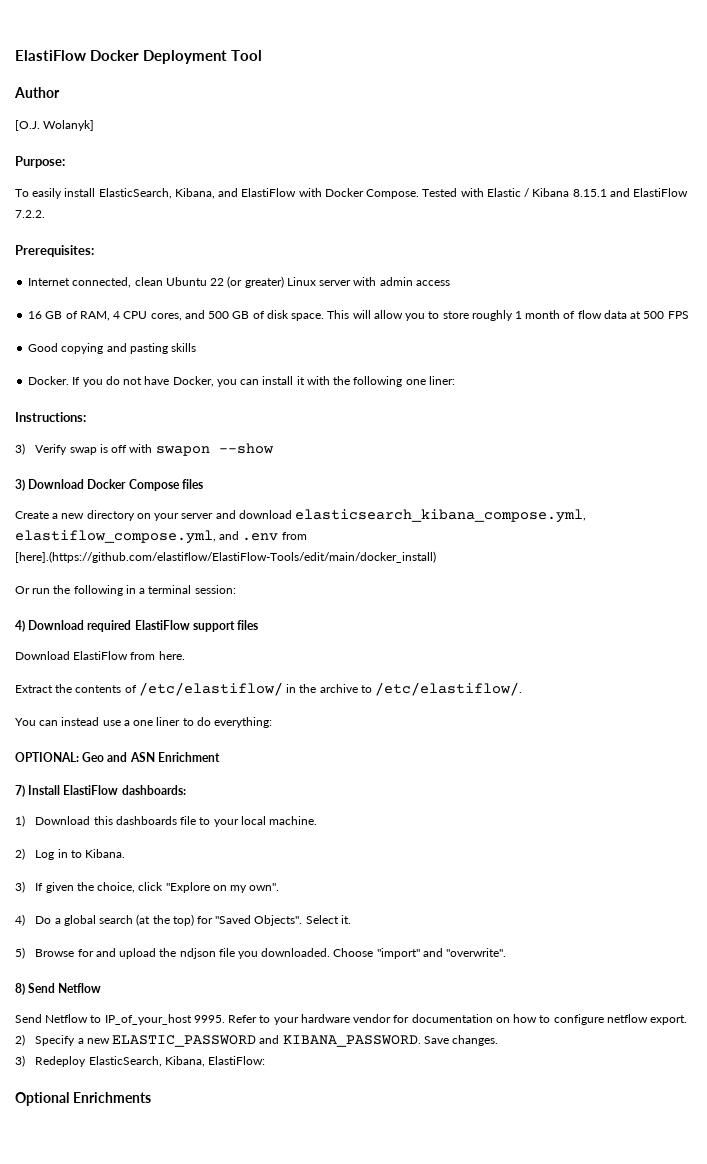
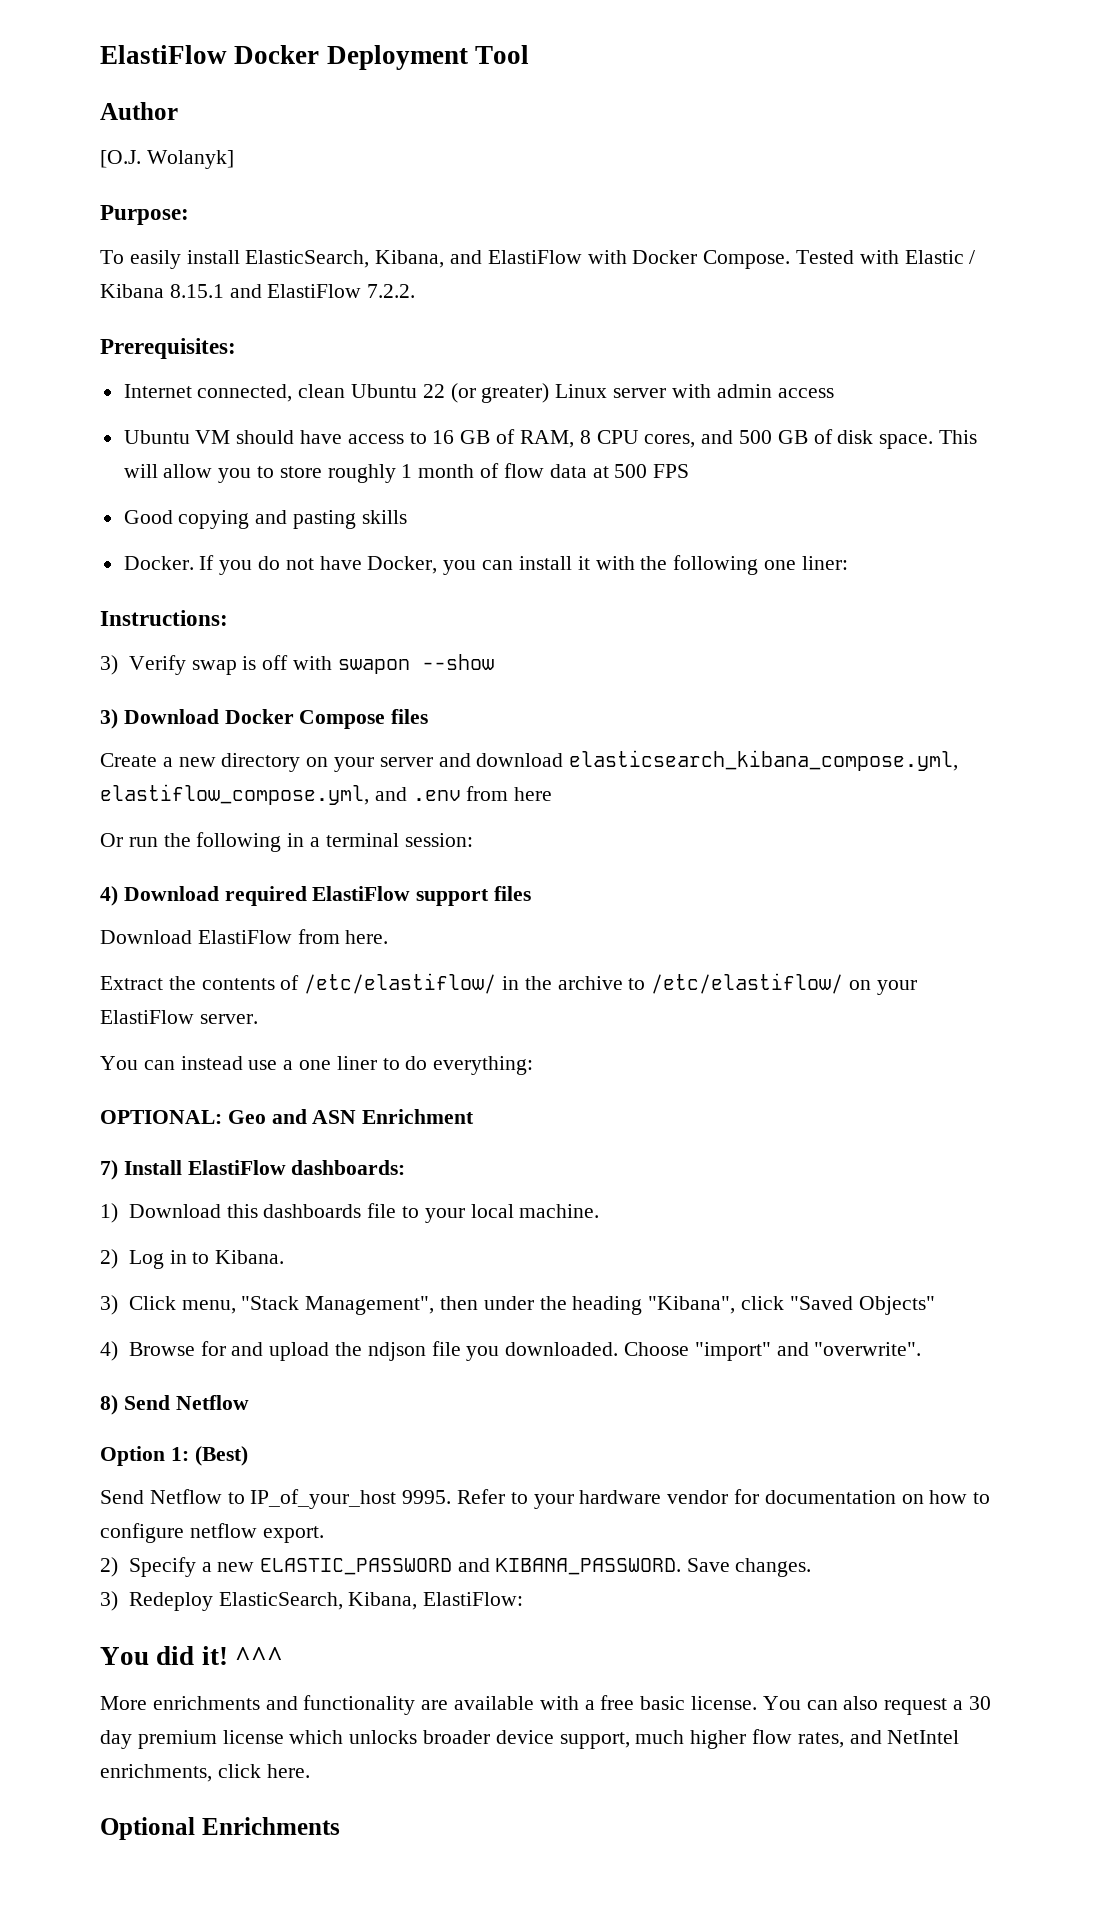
(450, 283) none -> [123,430,427,444] Ubuntu VM should have access to
[113,311,121,319] 4 -> [579,430,591,444] 8
[15,551,436,563] [here].(https://github.com/elastiflow/ElastiFlow-Tools/edit/main/docker_install) -> [514,787,553,801] here
[375,682,523,696] /etc/elastiflow/. -> [651,973,917,995] [100,1010,258,1024] /etc/elastiflow/ on your ElastiFlow server.
[35,882,280,893] [15,914,351,926] [15,947,25,959] If given the choice, click "Explore on my own". // 4) Do a global search (at the top) for "Saved Objects". Select it. // 5) -> [128,1296,935,1315] [100,1341,118,1361] Click menu, "Stack Management", then under the heading "Kibana", click "Saved Objects" // 4)
(102, 988) none -> [100,1446,248,1466] // Option 1: (Best)
(266, 1060) none -> [100,1646,283,1665] [100,1695,991,1715] [100,1729,960,1749] [100,1764,310,1782] // You did it! ^^^ // More enrichments and functionality are available with a free basic license. You can also request a 30 day premium license which unlocks broader device support, much higher flow rates, and NetIntel enrichments, click here.

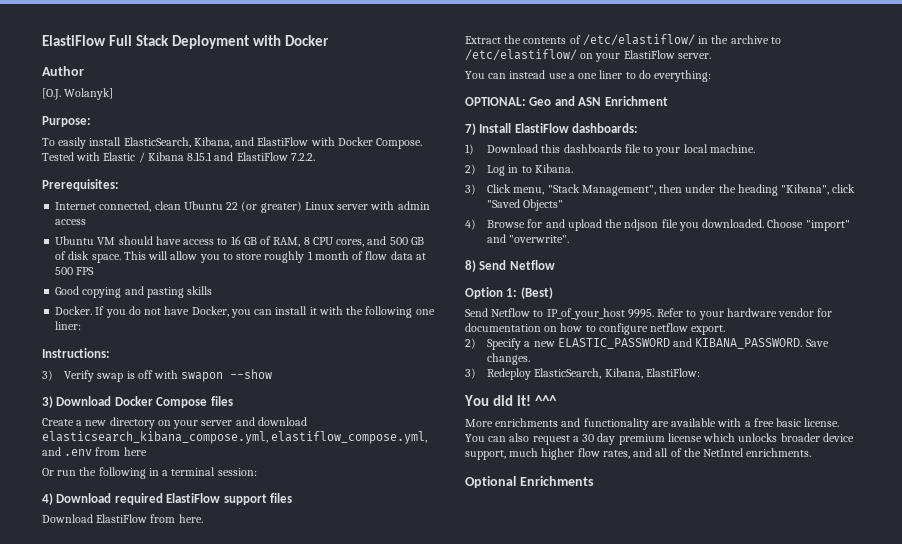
[100,45,529,70] ElastiFlow Docker Deployment Tool -> [42,35,329,49] ElastiFlow Full Stack Deployment with Docker
[887,1730,960,1744] [100,1764,310,1782] NetIntel enrichments, click here. -> [655,448,812,457] all of the NetIntel enrichments.

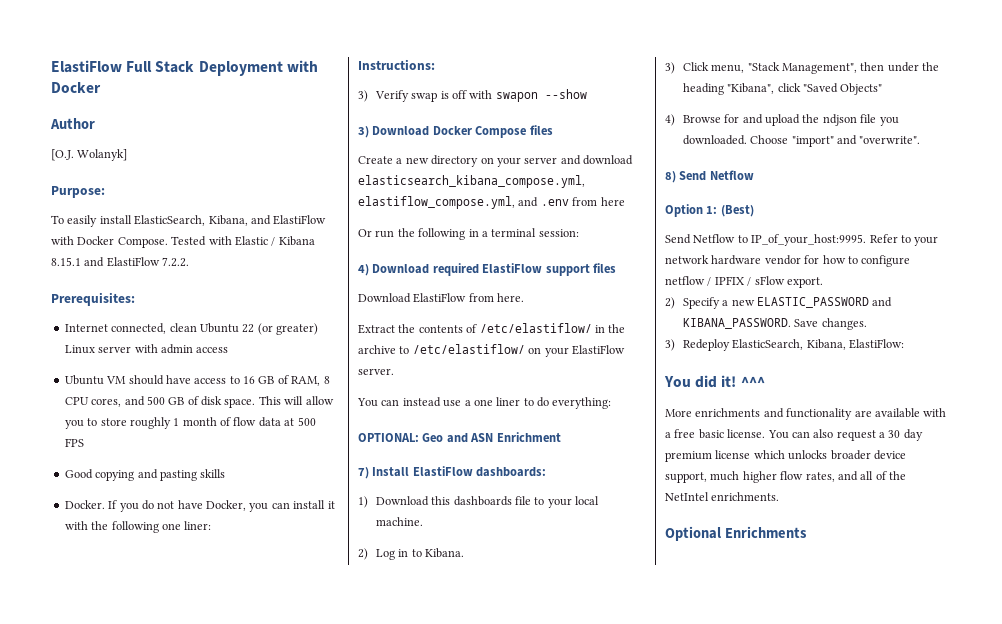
[546,308,654,320] IP_of_your_host 9995. -> [751,234,867,246] IP_of_your_host:9995.
(724, 315) none -> [665,255,709,264] network
[465,323,558,332] documentation on -> (820, 259) none
(689, 327) none -> [707,276,785,286] / IPFIX / sFlow

